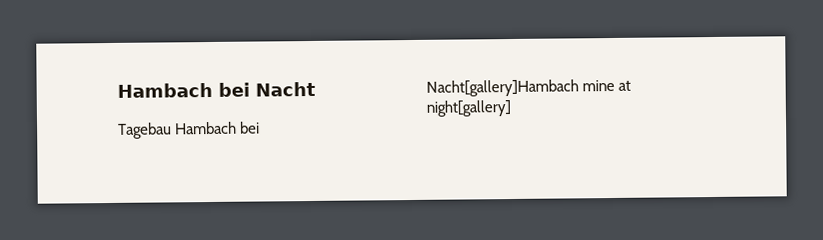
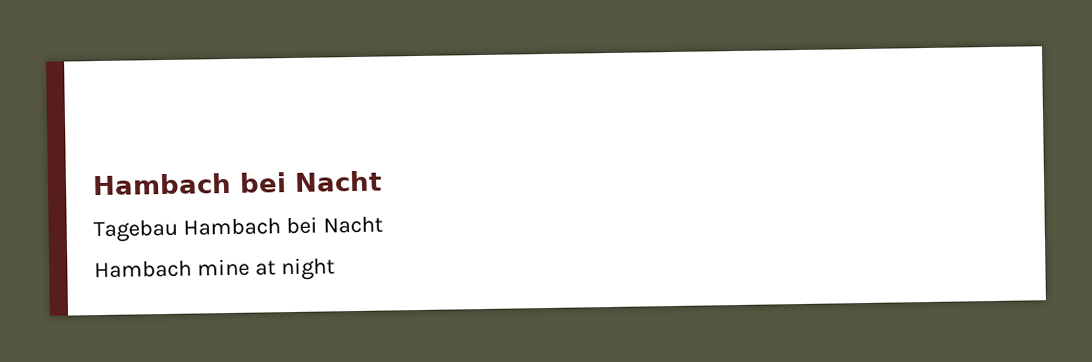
[426,79,579,97] Nacht[gallery]Hambach -> [322,216,383,234] [94,260,192,279] Nacht // Hambach
[426,100,511,117] night[gallery] -> [280,257,335,281] night

